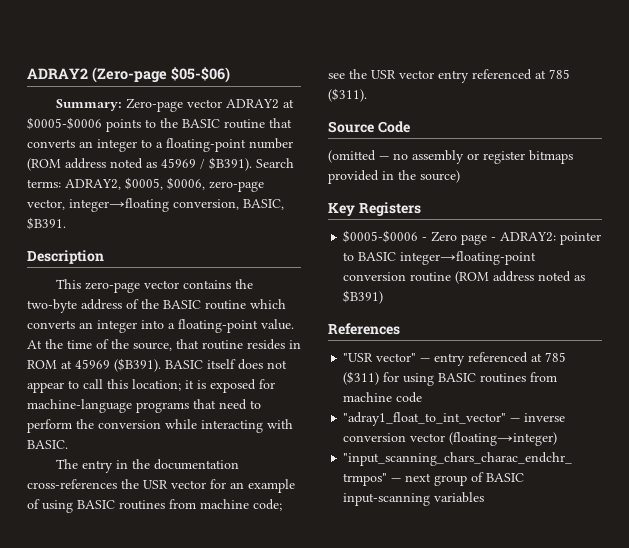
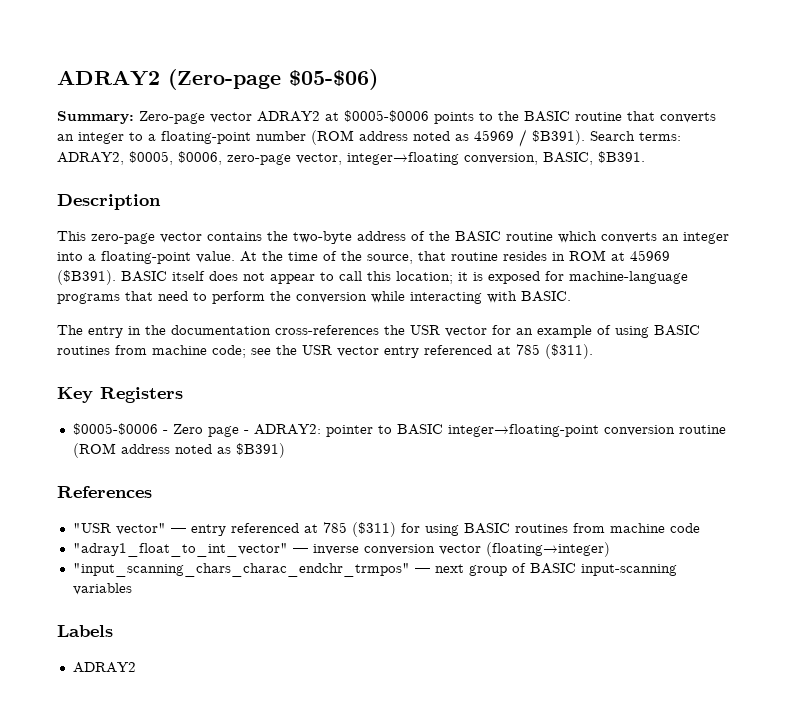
[328,121,410,133] [328,150,573,164] [328,170,460,184] // Source Code // (omitted — no assembly or register bitmaps provided in the source) -> (593, 351) none
(485, 497) none -> [57,625,113,637] [72,662,136,673] // Labels // ADRAY2

